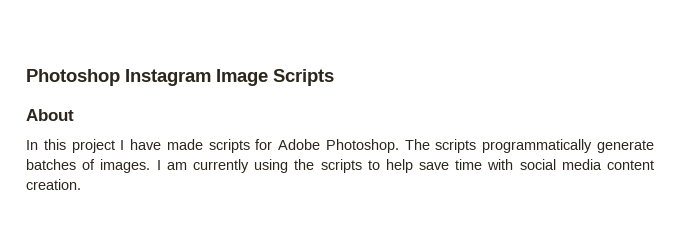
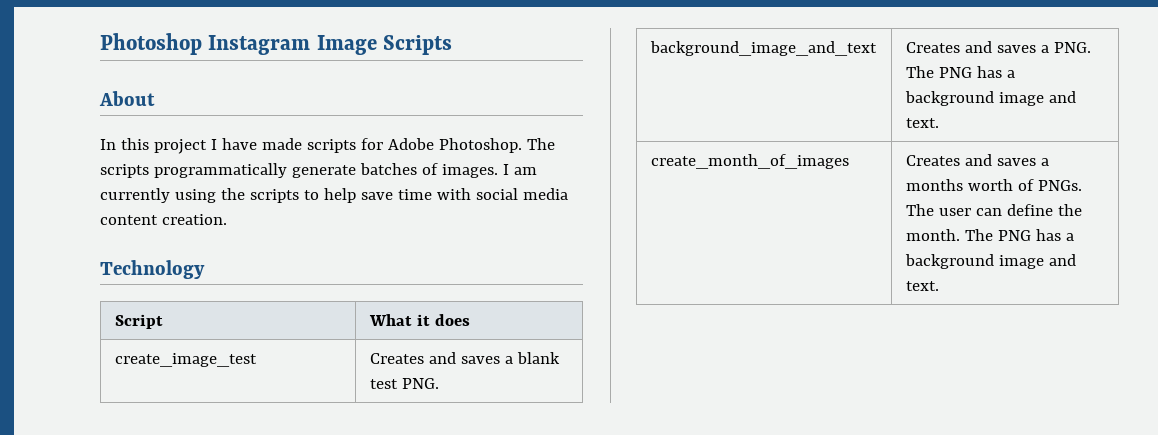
(81, 184) none -> [100,260,205,279] [114,314,163,329] [368,314,470,326] [114,353,257,367] [369,352,560,364] [369,378,439,389] [649,41,877,56] [905,41,1091,53] [905,66,1015,78] [904,91,1076,106] [905,118,939,128] [650,154,849,169] [905,154,1049,166] [905,179,1082,191] [905,204,1082,216] [905,229,1074,241] [904,254,1076,269] [905,281,939,291] // Technology // Script | What it does // create_image_test | Creates and saves a blank test PNG. // background_image_and_text | Creates and saves a PNG. The PNG has a background image and text. // create_month_of_images | Creates and saves a months worth of PNGs. The user can define the month. The PNG has a background image and text.

